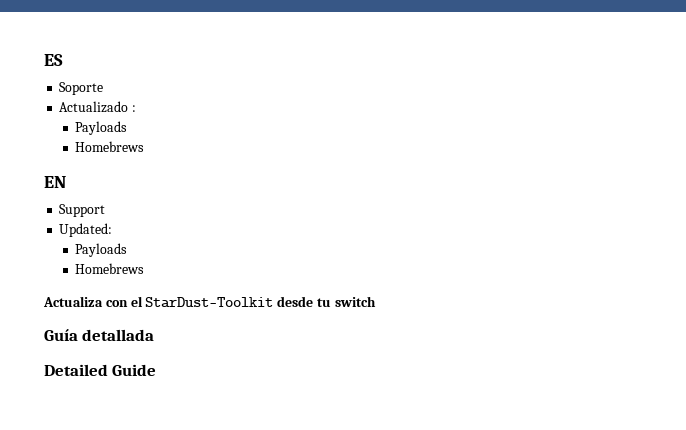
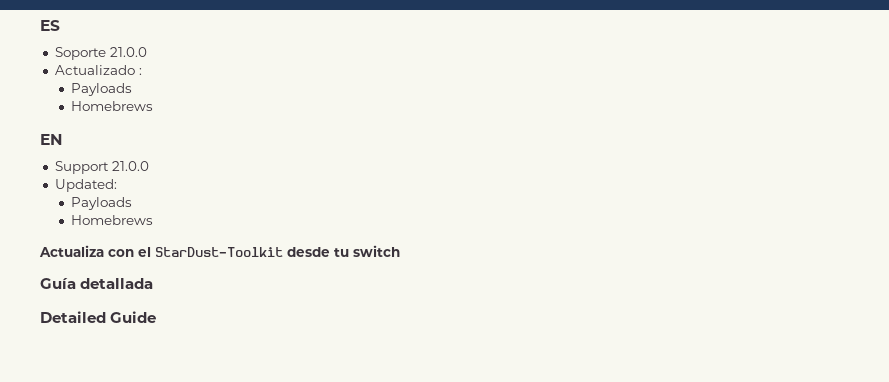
(104, 88) none -> [109,47,147,57] 21.0.0
(106, 210) none -> [111,161,149,171] 21.0.0

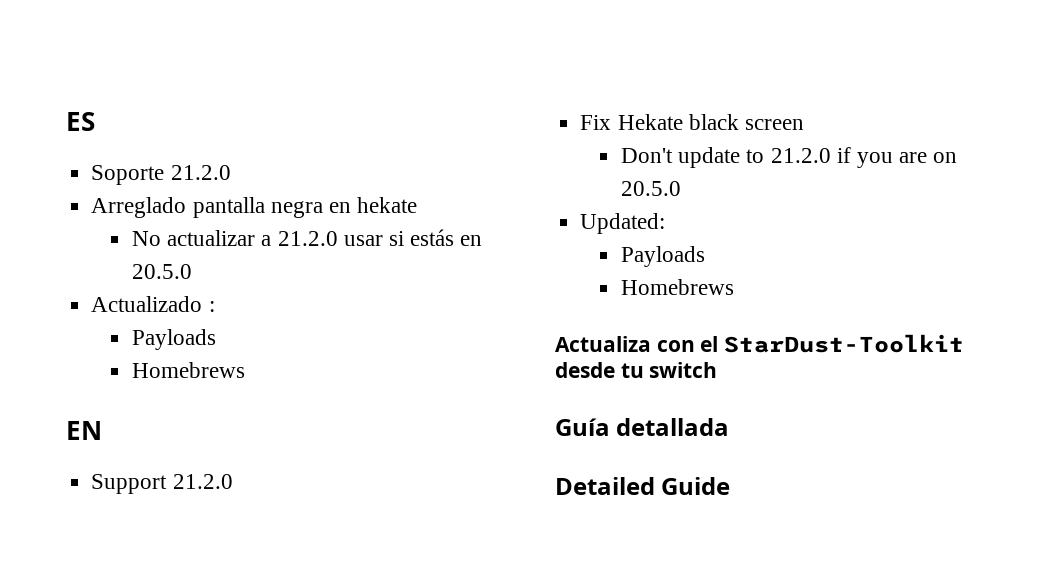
[109,47,147,57] 21.0.0 -> [170,165,231,180] [91,197,418,218] [132,229,483,246] [132,264,193,279] 21.2.0 // Arreglado pantalla negra en hekate // No actualizar a 21.2.0 usar si estás en 20.5.0
[111,161,149,171] 21.0.0 -> [172,474,233,489] [580,114,804,130] [621,147,958,168] [621,181,682,196] 21.2.0 // Fix Hekate black screen // Don't update to 21.2.0 if you are on 20.5.0

